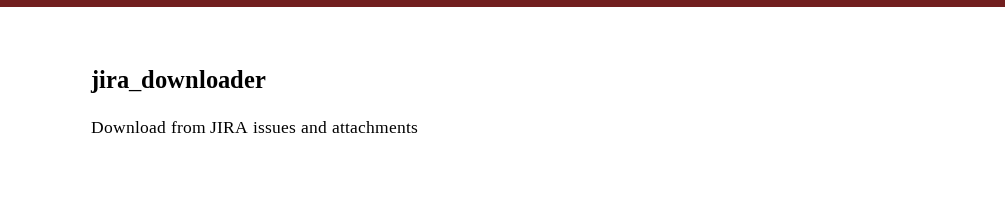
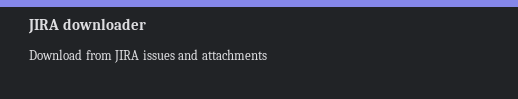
[90,70,266,93] jira_downloader -> [28,18,147,34] JIRA downloader

